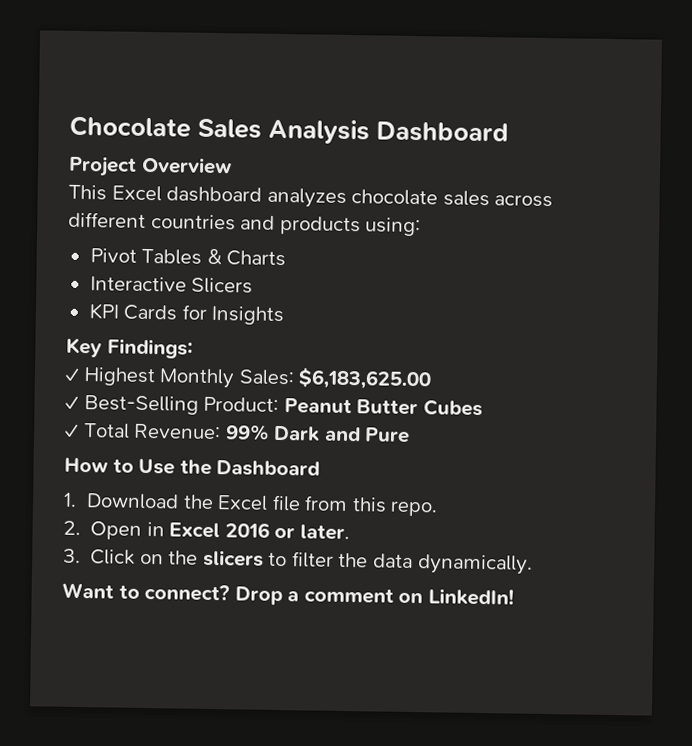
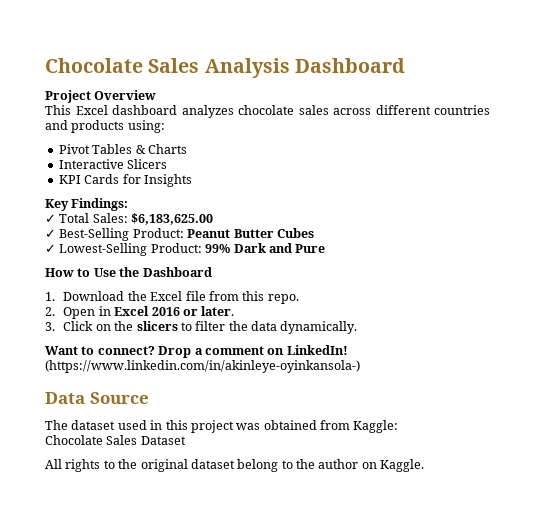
[83,367,236,389] Highest Monthly -> [59,213,90,223] Total
[82,423,222,440] Total Revenue: -> [59,243,202,256] Lowest-Selling Product:
(514, 597) none -> [45,360,360,373] [45,392,149,404] [45,420,399,433] [45,435,186,445] [45,459,425,472] (https://www.linkedin.com/in/akinleye-oyinkansola-) // Data Source // The dataset used in this project was obtained from Kaggle: // Chocolate Sales Dataset // All rights to the original dataset belong to the author on Kaggle.

